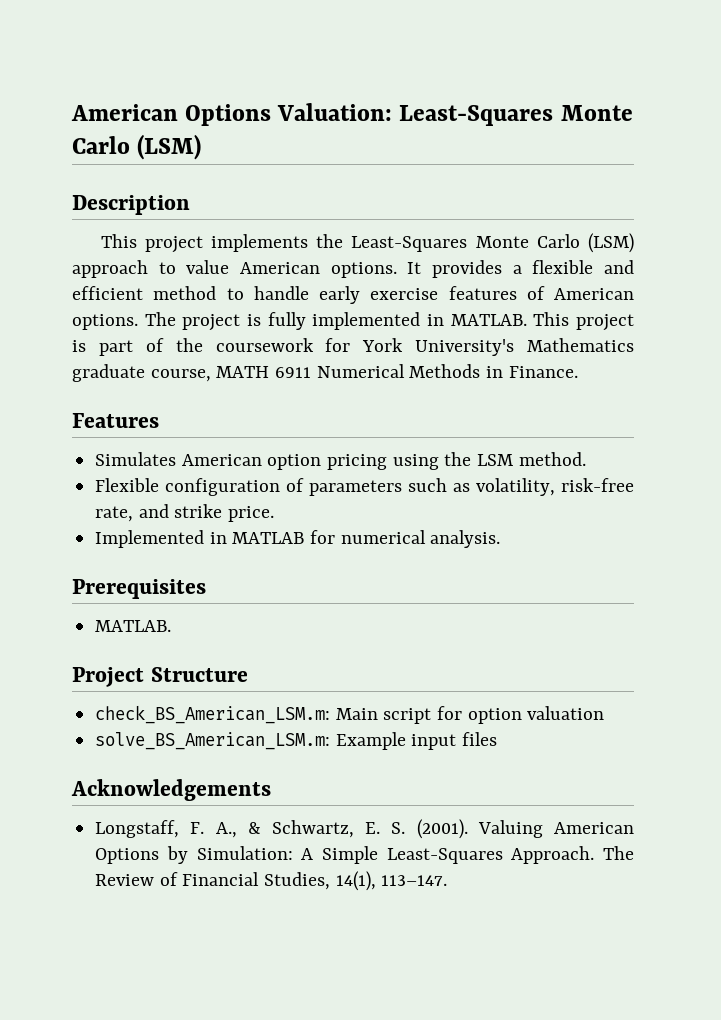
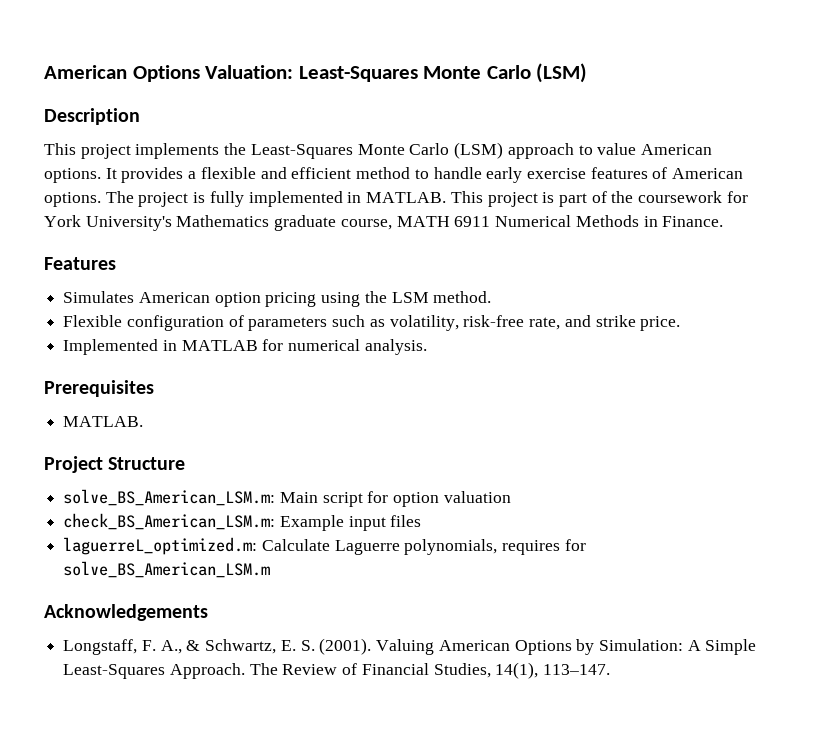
[95,705,331,724] check_BS_American_LSM.m: -> [63,489,276,506] solve_BS_American_LSM.m:
[95,732,331,750] solve_BS_American_LSM.m: -> [63,513,276,530] check_BS_American_LSM.m:
(498, 739) none -> [63,537,586,555] [63,561,271,578] // laguerreL_optimized.m: Calculate Laguerre polynomials, requires for solve_BS_American_LSM.m

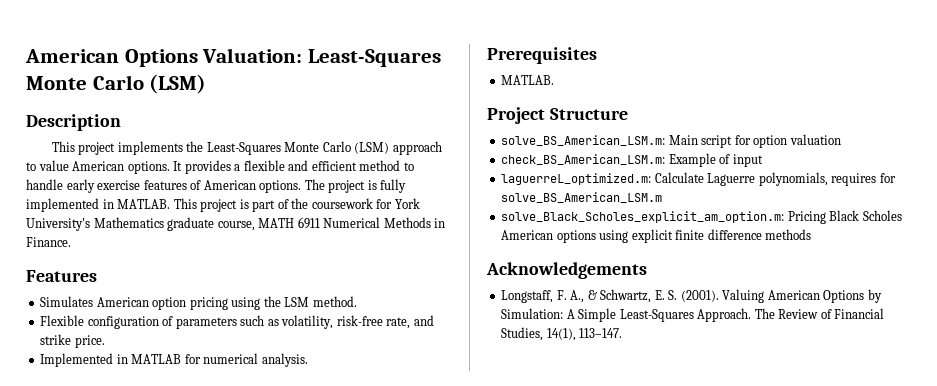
(344, 523) none -> [719,154,731,164] of
[390,515,422,527] files -> (763, 160) none
(271, 569) none -> [501,210,902,224] [501,229,812,243] // solve_Black_Scholes_explicit_am_option.m: Pricing Black Scholes American options using explicit finite difference methods

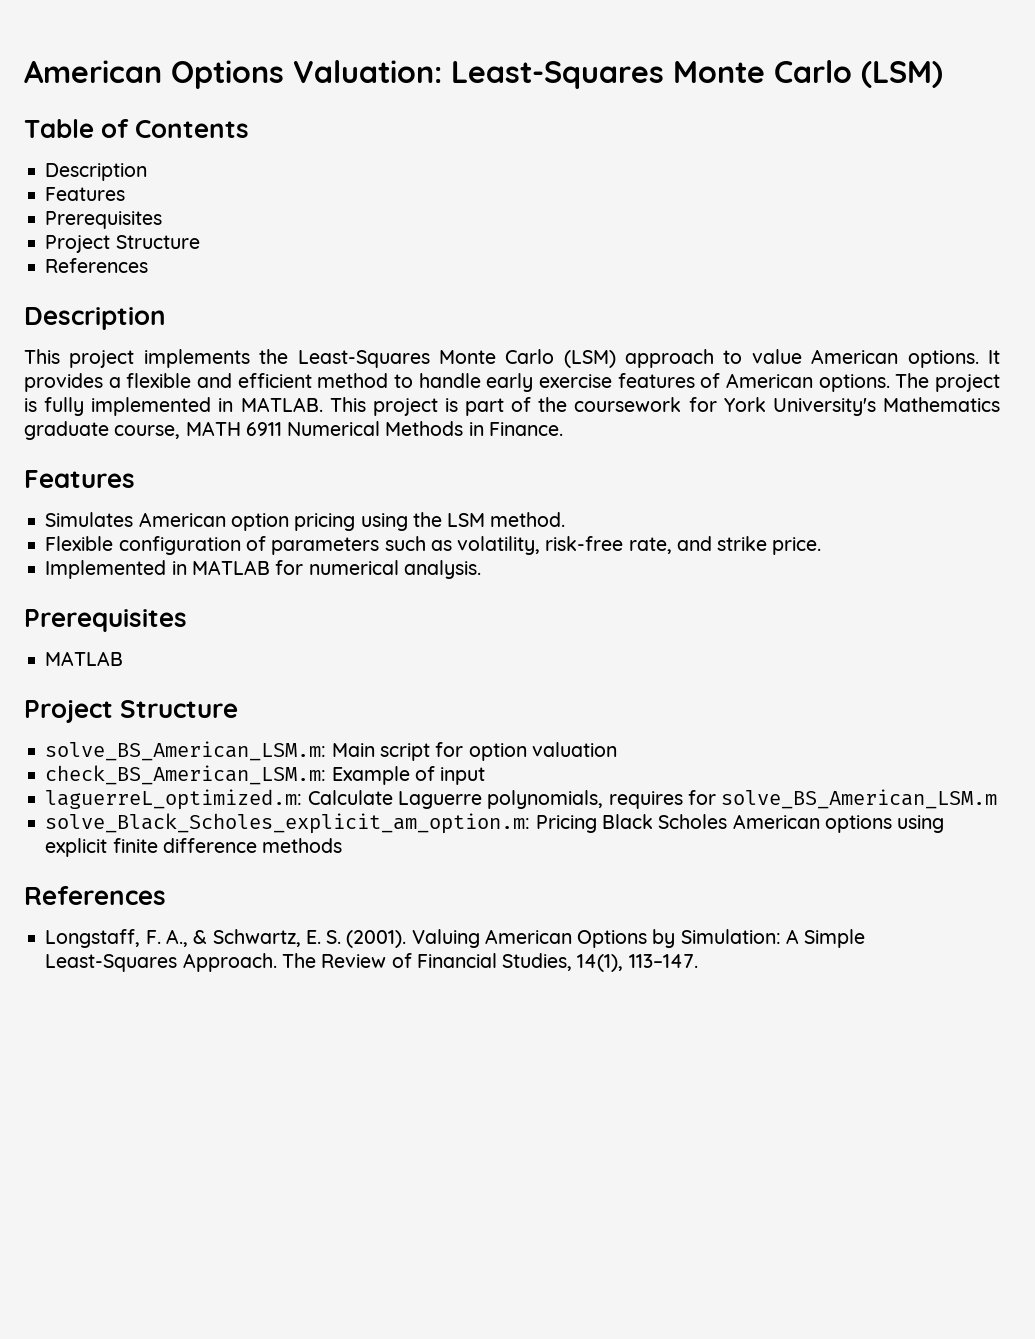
(207, 84) none -> [24,119,250,138] [45,163,148,181] [45,187,126,201] [45,211,163,229] [45,235,200,253] [45,258,149,273] // Table of Contents // Description // Features // Prerequisites // Project Structure // References
[501,75,555,85] MATLAB. -> [45,651,124,666] MATLAB
[486,262,647,279] Acknowledgements -> [24,886,166,905] References

